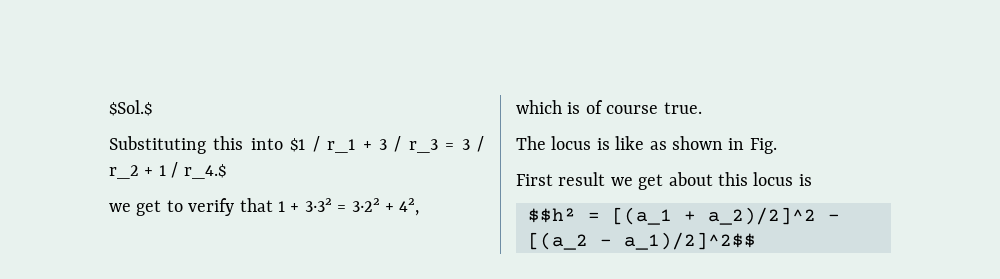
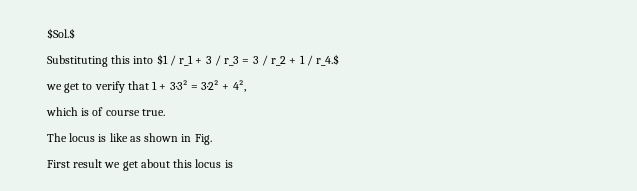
[528,207,840,225] [528,232,756,250] // $$h² = [(a_1 + a_2)/2]^2 - [(a_2 - a_1)/2]^2$$ -> (233, 164) none

